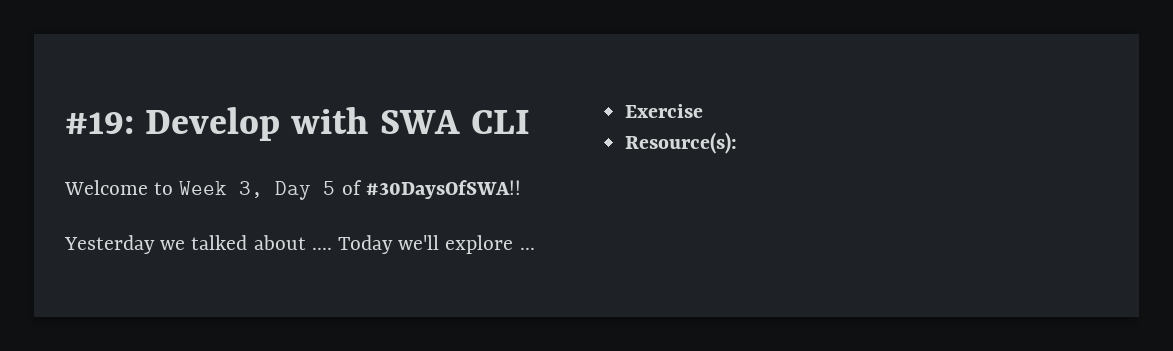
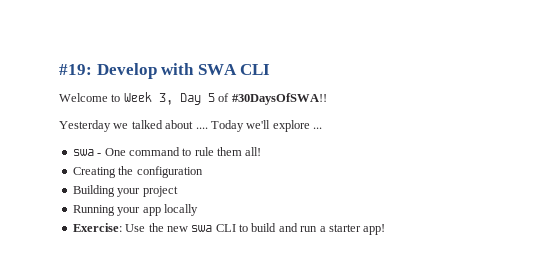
[625,104,704,118] [625,132,738,154] Exercise // Resource(s): -> [72,147,262,156] [72,166,203,178] [72,185,178,197] [72,204,198,216] [72,223,386,235] swa - One command to rule them all! // Creating the configuration // Building your project // Running your app locally // Exercise: Use the new swa CLI to build and run a starter app!

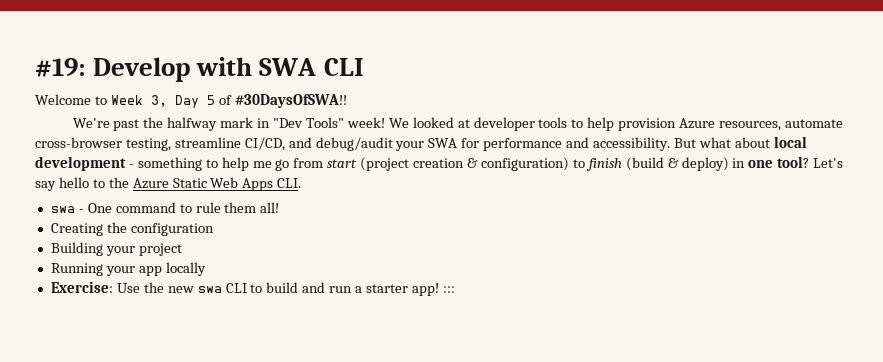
[59,120,322,132] Yesterday we talked about .... Today we'll explore ... -> [72,117,843,131] [35,136,807,151] [35,156,844,171] [35,177,302,191] We're past the halfway mark in "Dev Tools" week! We looked at developer tools to help provision Azure resources, automate cross-browser testing, streamline CI/CD, and debug/audit your SWA for performance and accessibility. But what about local development - something to help me go from start (project creation & configuration) to finish (build & deploy) in one tool? Let's say hello to the Azure Static Web Apps CLI.
(386, 229) none -> [442,286,455,293] :::

